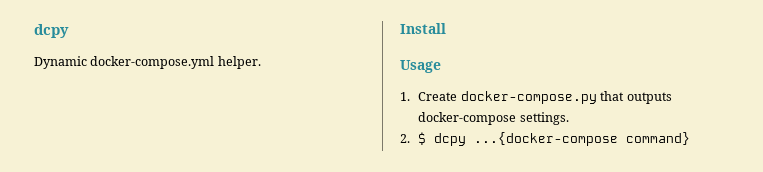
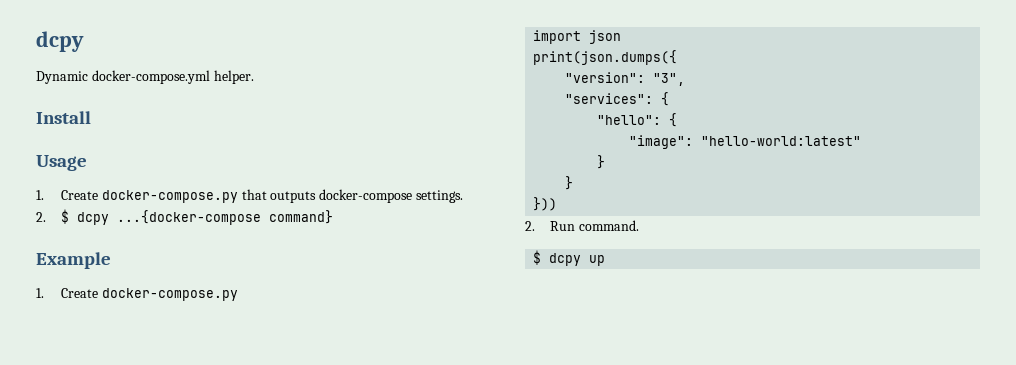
(691, 138) none -> [36,252,111,269] [36,288,238,301] [533,30,622,44] [533,50,678,65] [565,72,686,86] [565,92,670,106] [597,113,678,127] [629,135,862,149] [597,155,606,169] [565,176,574,190] [533,197,558,211] [525,220,639,231] [533,250,606,266] // Example // 1. Create docker-compose.py // import json // print(json.dumps({ // "version": "3", // "services": { // "hello": { // "image": "hello-world:latest" // } // } // })) // 2. Run command. // $ dcpy up

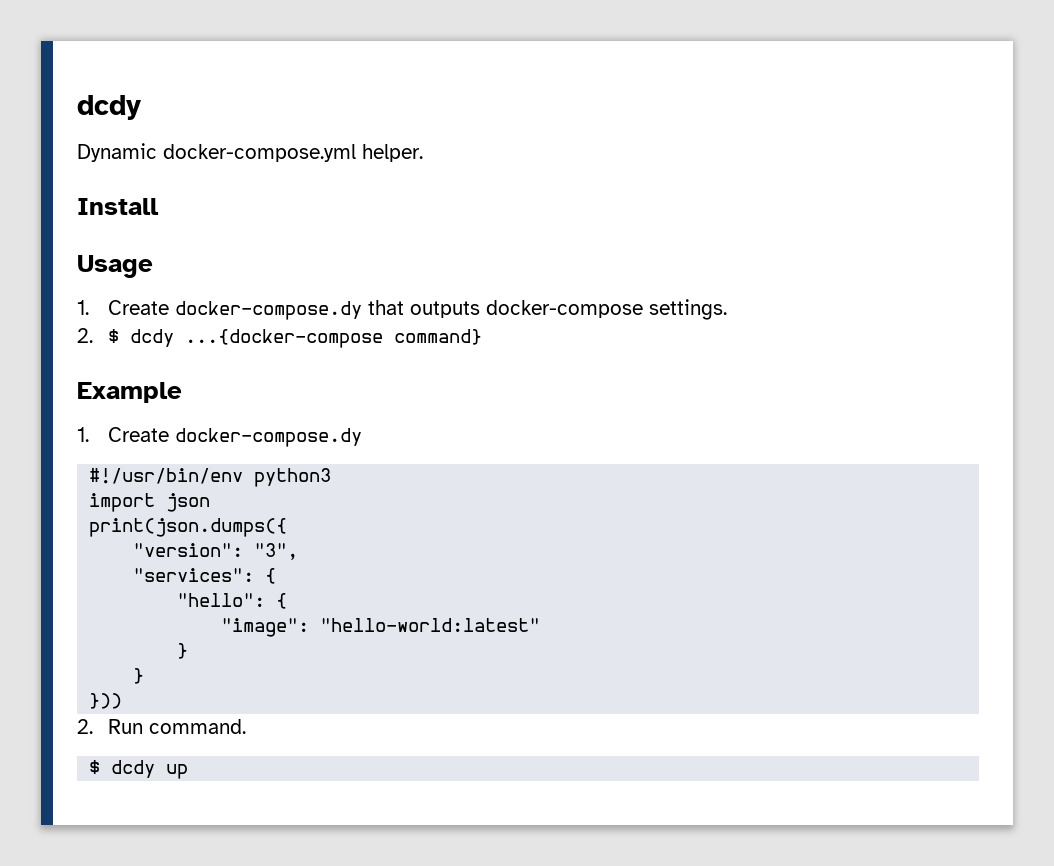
[36,31,84,52] dcpy -> [77,95,142,120] dcdy
[101,190,238,203] docker-compose.py -> [175,301,363,320] docker-compose.dy
[77,212,110,225] dcpy -> [130,329,175,347] dcdy
[101,288,238,301] docker-compose.py -> [175,428,363,447] [89,468,332,487] docker-compose.dy // #!/usr/bin/env python3
[549,253,582,266] dcpy -> [111,760,156,778] dcdy

